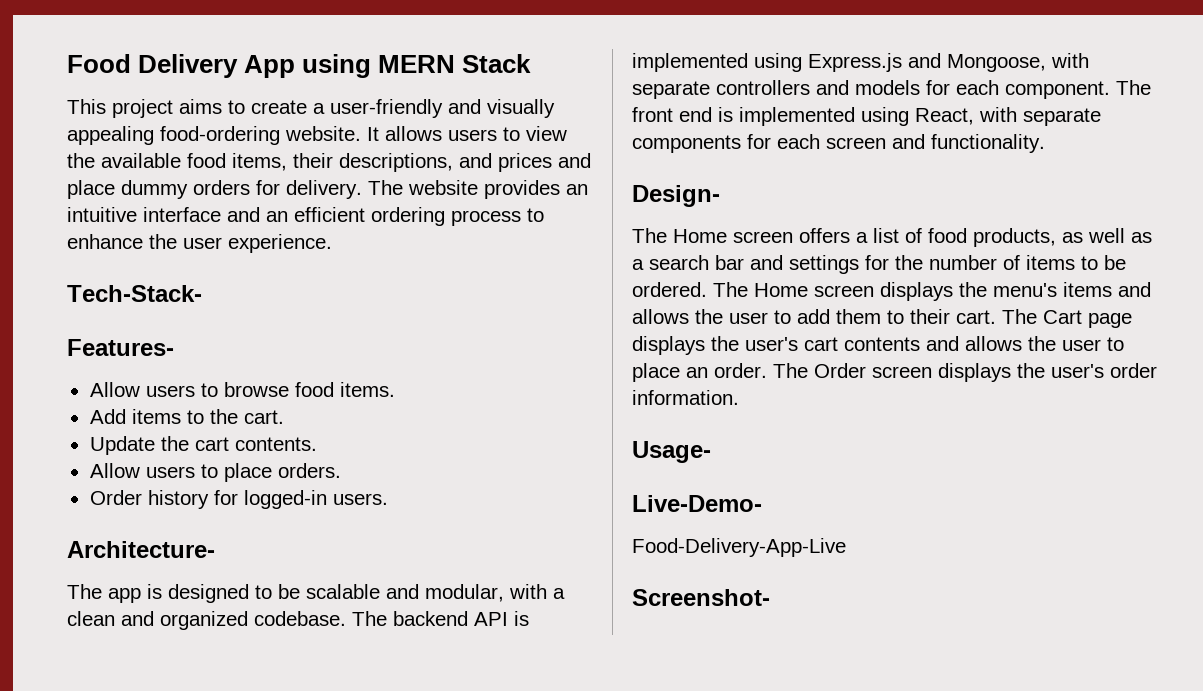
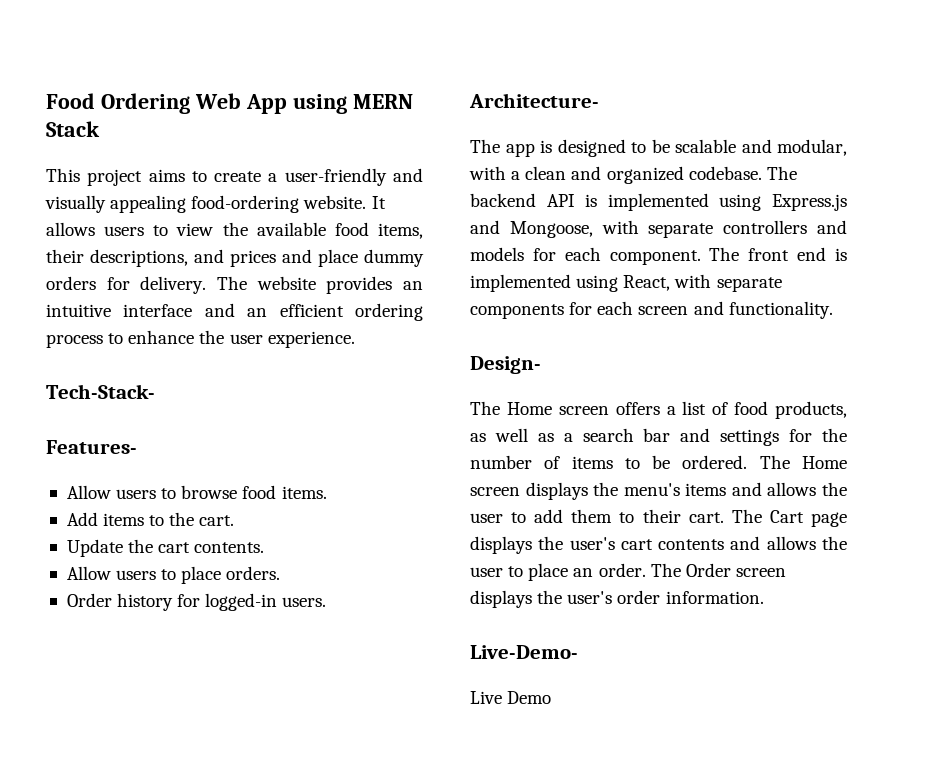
[138,54,239,78] Delivery -> [100,93,241,114] Ordering Web
[632,441,711,463] // Usage- -> (764, 597) none
[632,538,846,557] [632,589,770,606] Food-Delivery-App-Live // Screenshot- -> [470,691,552,704] Live Demo

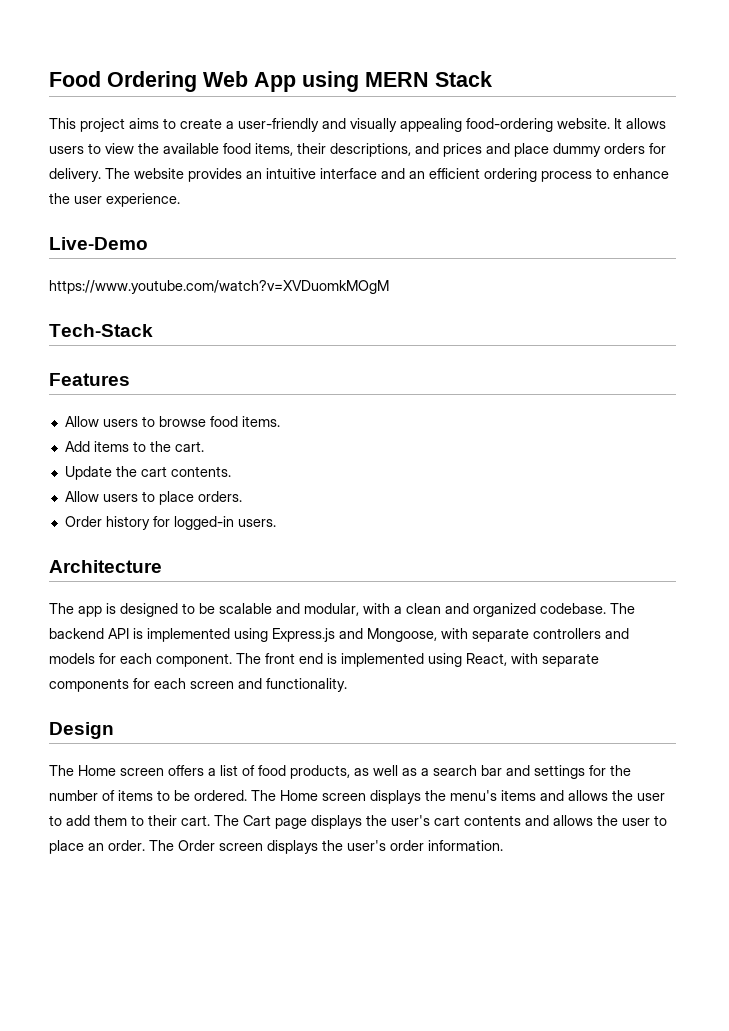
[46,384,155,399] [46,440,137,454] Tech-Stack- // Features- -> [49,237,148,250] [49,280,389,294] [49,324,153,337] [49,373,130,386] Live-Demo // https://www.youtube.com/watch?v=XVDuomkMOgM // Tech-Stack // Features
[469,93,599,108] Architecture- -> [49,560,162,573] Architecture
[470,356,541,374] Design- -> [49,722,114,739] Design
[470,645,578,659] [470,691,552,704] // Live-Demo- // Live Demo -> (503, 845) none

